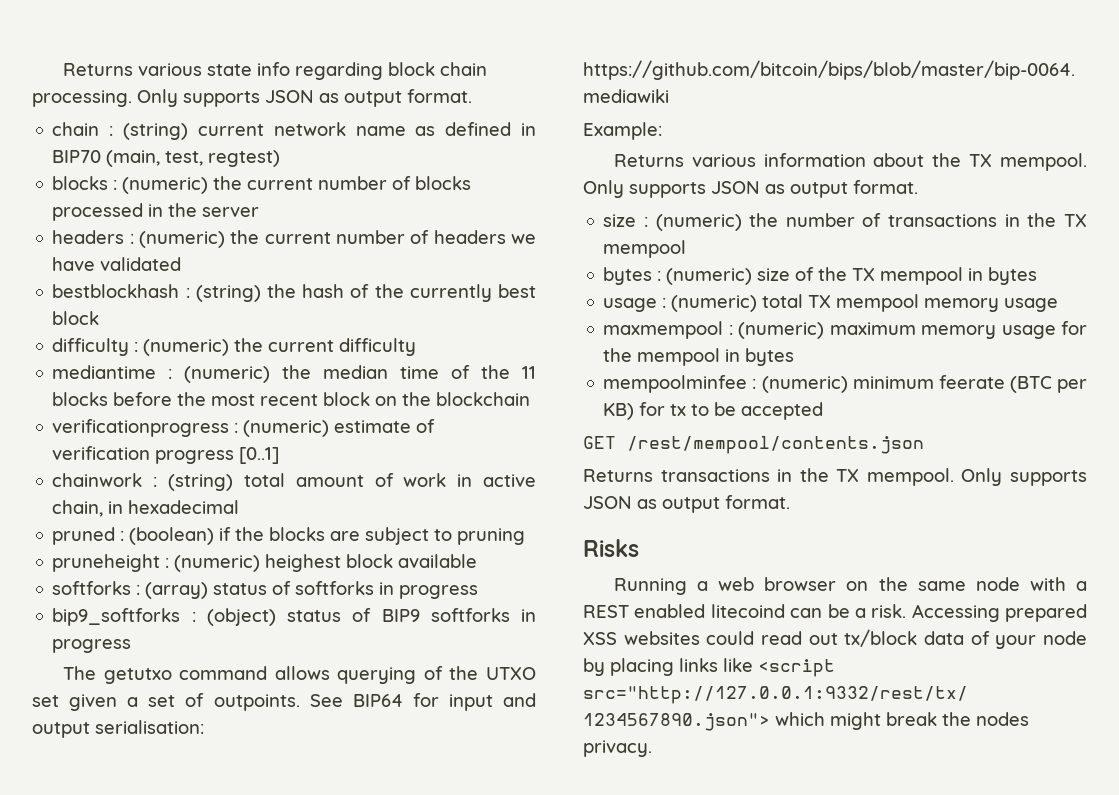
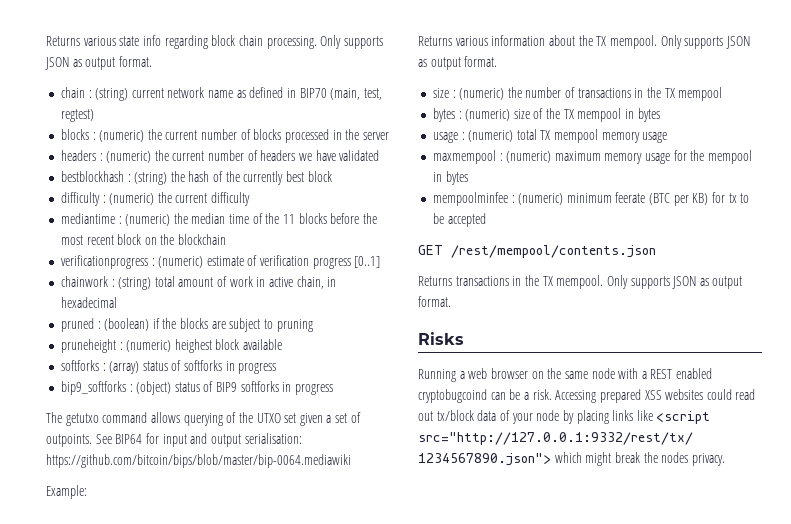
[710,604,785,618] litecoind -> [418,389,487,403] cryptobugcoind

